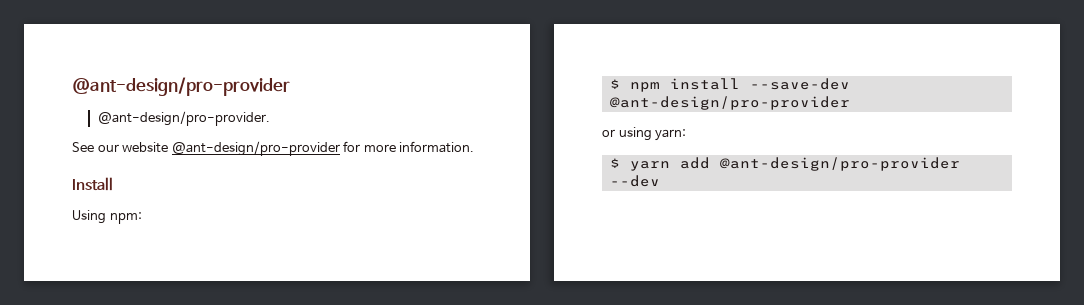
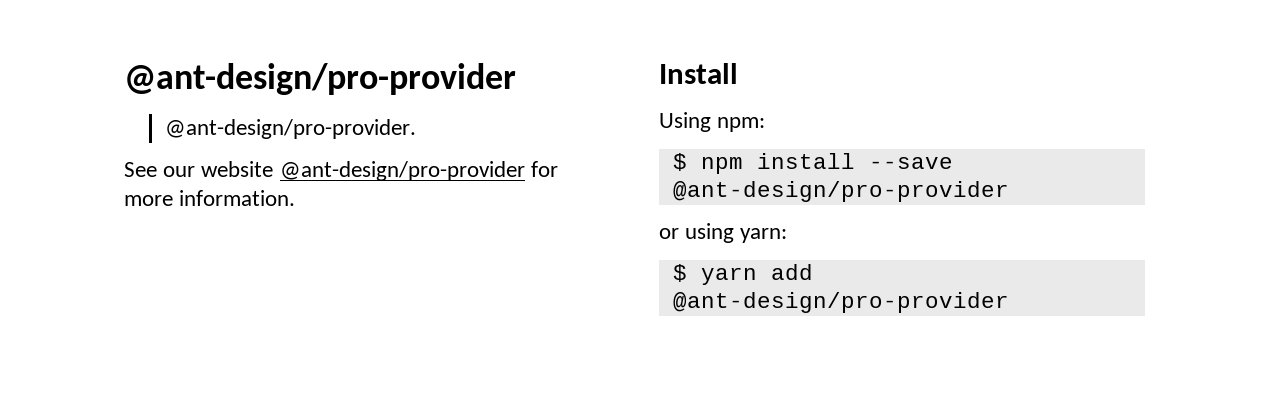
[749,78,850,90] --save-dev -> [868,157,953,169] --save
[609,175,660,187] --dev -> (1009, 302) none

